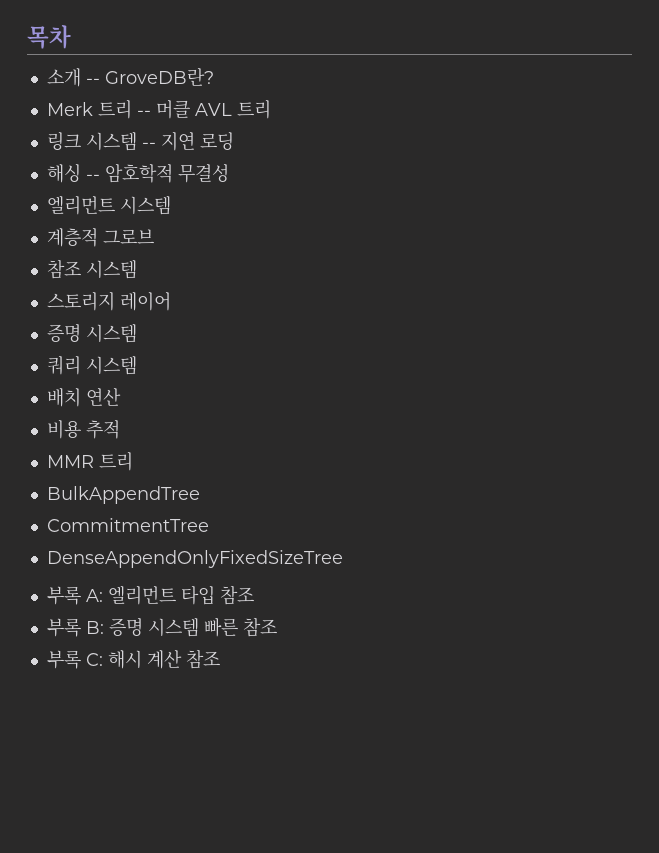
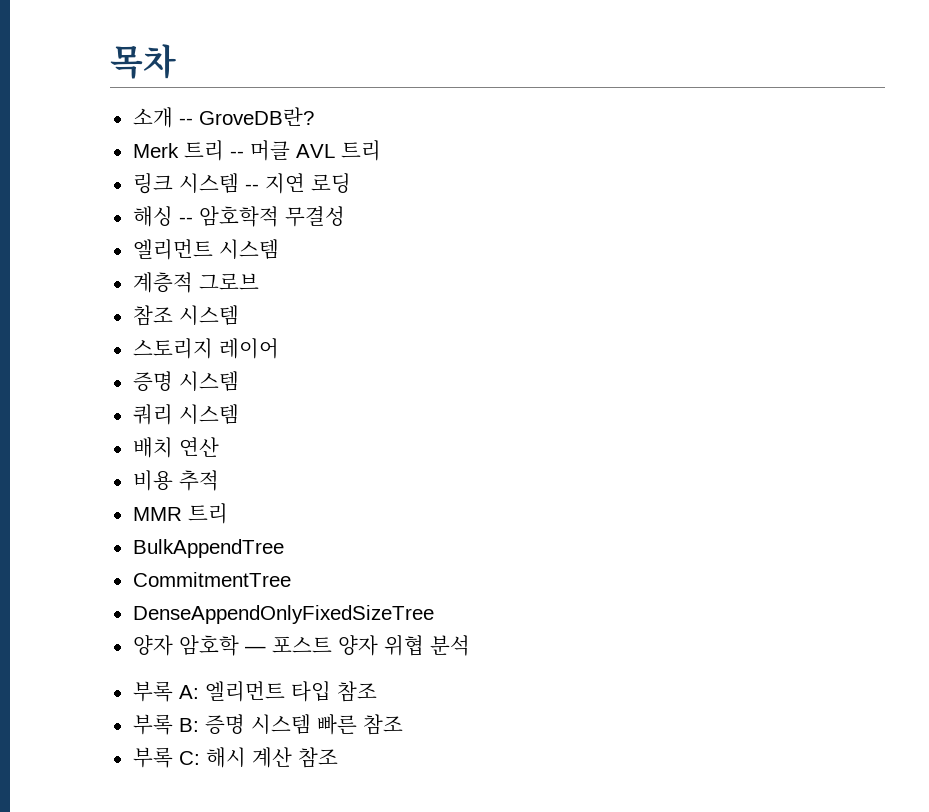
(343, 559) none -> [132,634,470,656] // 양자 암호학 — 포스트 양자 위협 분석

